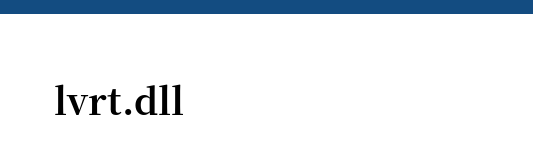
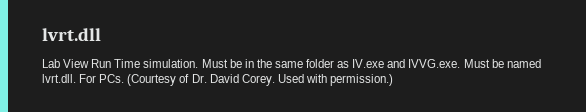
(184, 99) none -> [42,59,541,68] [42,74,394,86] // Lab View Run Time simulation. Must be in the same folder as IV.exe and IVVG.exe. Must be named lvrt.dll. For PCs. (Courtesy of Dr. David Corey. Used with permission.)

